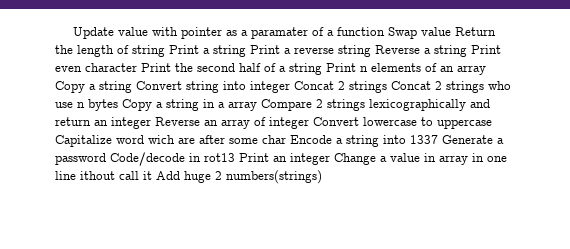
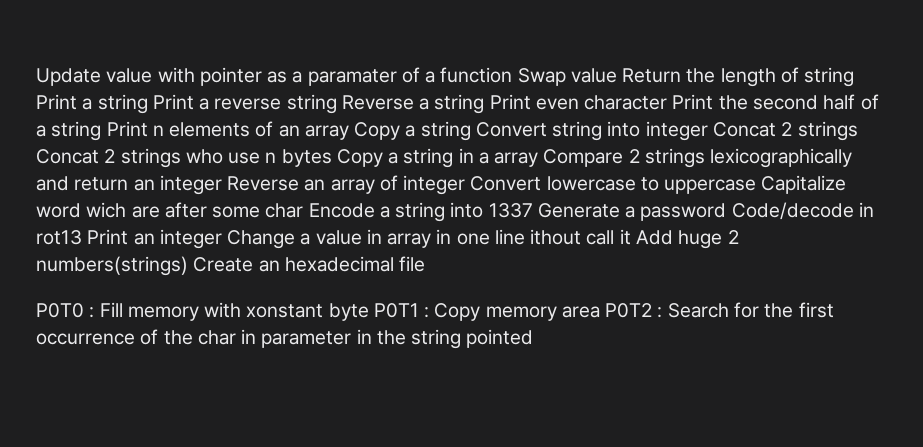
(322, 177) none -> [193,256,426,272] [36,302,834,321] [36,329,534,349] Create an hexadecimal file // P0T0 : Fill memory with xonstant byte P0T1 : Copy memory area P0T2 : Search for the first occurrence of the char in parameter in the string pointed

